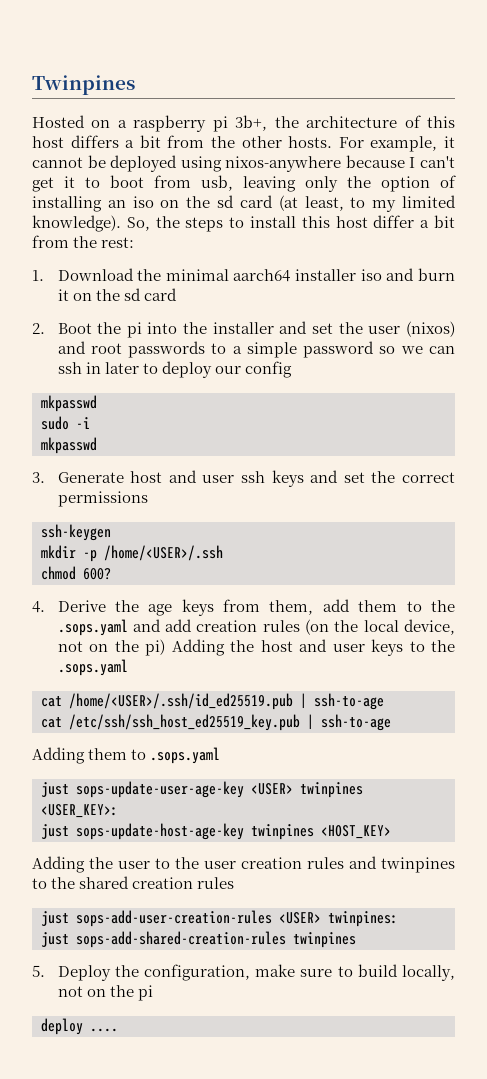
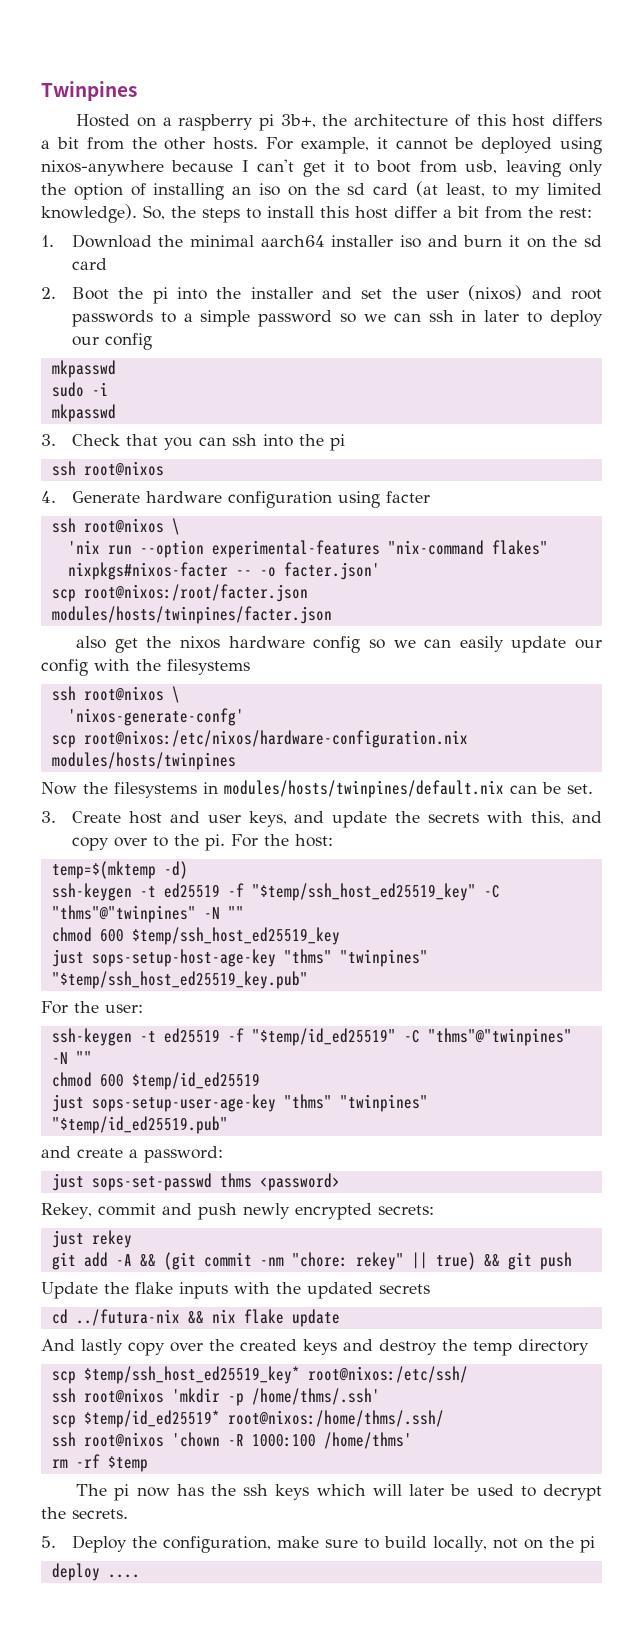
[57,470,455,487] [57,491,148,507] [41,524,111,541] [41,545,223,562] [41,566,111,580] [32,599,456,616] [57,619,455,636] [57,639,455,656] [57,659,128,676] [41,693,384,710] [41,714,391,731] [32,747,221,764] [41,781,363,798] [41,804,118,818] [41,823,391,840] [32,856,455,873] [32,876,235,889] [41,910,398,927] [41,931,356,948] Generate host and user ssh keys and set the correct permissions // ssh-keygen // mkdir -p /home/<USER>/.ssh // chmod 600? // 4. Derive the age keys from them, add them to the .sops.yaml and add creation rules (on the local device, not on the pi) Adding the host and user keys to the .sops.yaml // cat /home/<USER>/.ssh/id_ed25519.pub | ssh-to-age // cat /etc/ssh/ssh_host_ed25519_key.pub | ssh-to-age // Adding them to .sops.yaml // just sops-update-user-age-key <USER> twinpines <USER_KEY>: // just sops-update-host-age-key twinpines <HOST_KEY> // Adding the user to the user creation rules and twinpines to the shared creation rules // just sops-add-user-creation-rules <USER> twinpines: // just sops-add-shared-creation-rules twinpines -> [71,434,345,451] [51,461,164,476] [41,491,430,508] [51,518,180,535] [67,540,548,558] [67,562,380,580] [51,584,308,602] [51,606,332,624] [76,636,602,653] [41,659,250,676] [51,686,180,703] [67,708,244,726] [51,730,468,748] [51,752,236,770] [41,780,593,798] [41,811,603,828] [71,834,333,851] [51,861,188,879] [51,883,500,901] [51,905,244,923] [51,927,340,945] [51,949,428,967] [51,971,308,989] [41,1001,143,1014] [51,1028,572,1046] [51,1051,92,1064] [51,1072,260,1090] [51,1094,428,1112] [51,1116,228,1134] [41,1146,223,1163] [51,1173,340,1191] [41,1203,434,1220] [51,1230,132,1248] [51,1252,572,1270] [41,1282,430,1299] [51,1309,340,1327] [41,1339,589,1356] [51,1366,468,1384] [51,1388,380,1406] [51,1410,444,1428] [51,1432,412,1449] [51,1454,148,1472] [76,1484,603,1501] [41,1507,128,1519] Check that you can ssh into the pi // ssh root@nixos // 4. Generate hardware configuration using facter // ssh root@nixos \ // 'nix run --option experimental-features "nix-command flakes" nixpkgs#nixos-facter -- -o facter.json' // scp root@nixos:/root/facter.json modules/hosts/twinpines/facter.json // also get the nixos hardware config so we can easily update our config with the filesystems // ssh root@nixos \ // 'nixos-generate-confg' // scp root@nixos:/etc/nixos/hardware-configuration.nix modules/hosts/twinpines // Now the filesystems in modules/hosts/twinpines/default.nix can be set. // 3. Create host and user keys, and update the secrets with this, and copy over to the pi. For the host: // temp=$(mktemp -d) // ssh-keygen -t ed25519 -f "$temp/ssh_host_ed25519_key" -C "thms"@"twinpines" -N "" // chmod 600 $temp/ssh_host_ed25519_key // just sops-setup-host-age-key "thms" "twinpines" "$temp/ssh_host_ed25519_key.pub" // For the user: // ssh-keygen -t ed25519 -f "$temp/id_ed25519" -C "thms"@"twinpines" -N "" // chmod 600 $temp/id_ed25519 // just sops-setup-user-age-key "thms" "twinpines" "$temp/id_ed25519.pub" // and create a password: // just sops-set-passwd thms <password> // Rekey, commit and push newly encrypted secrets: // just rekey // git add -A && (git commit -nm "chore: rekey" || true) && git push // Update the flake inputs with the updated secrets // cd ../futura-nix && nix flake update // And lastly copy over the created keys and destroy the temp directory // scp $temp/ssh_host_ed25519_key* root@nixos:/etc/ssh/ // ssh root@nixos 'mkdir -p /home/thms/.ssh' // scp $temp/id_ed25519* root@nixos:/home/thms/.ssh/ // ssh root@nixos 'chown -R 1000:100 /home/thms' // rm -rf $temp // The pi now has the ssh keys which will later be used to decrypt the secrets.

